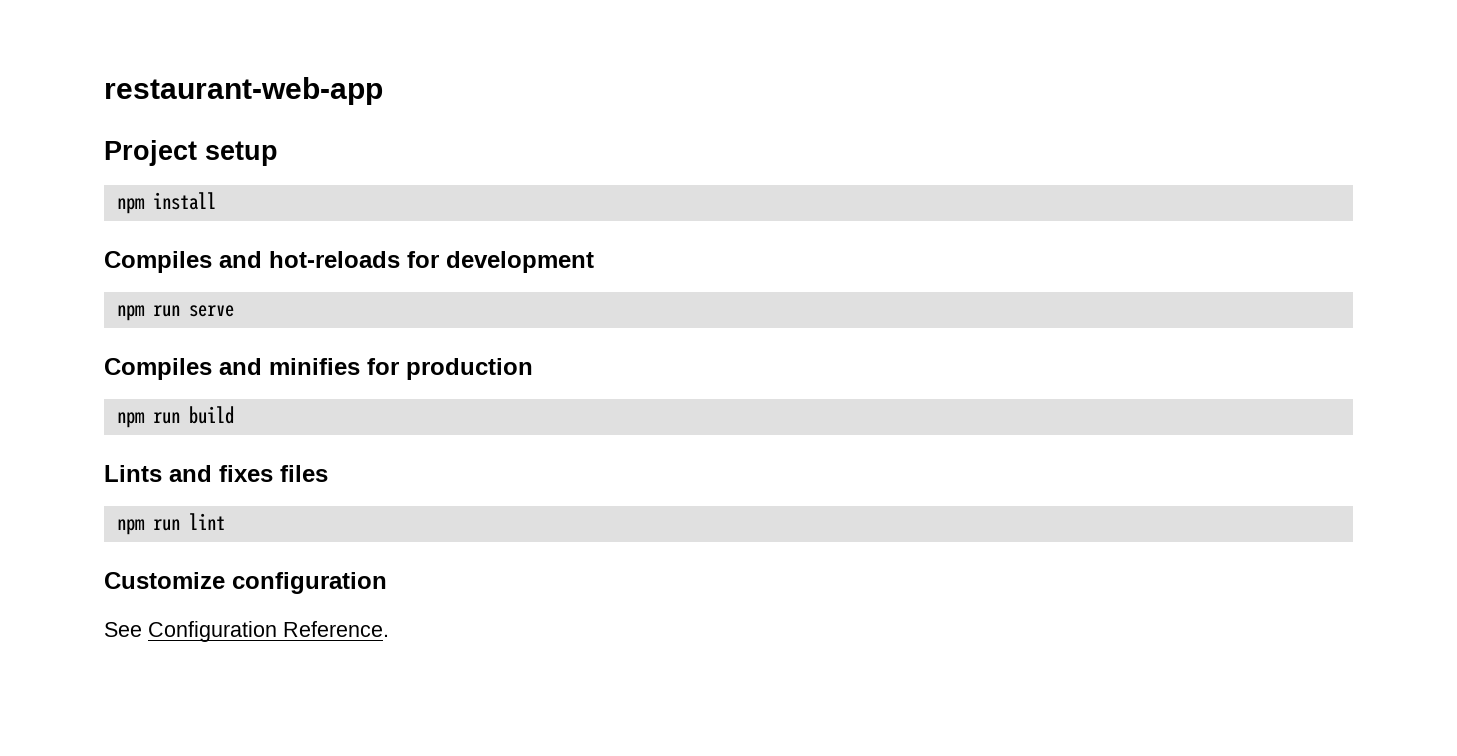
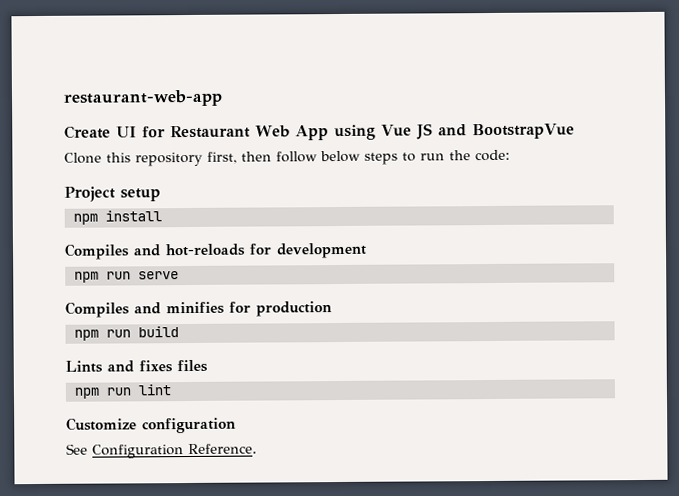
(383, 91) none -> [64,123,575,141] [64,149,510,167] // Create UI for Restaurant Web App using Vue JS and BootstrapVue // Clone this repository first, then follow below steps to run the code:

